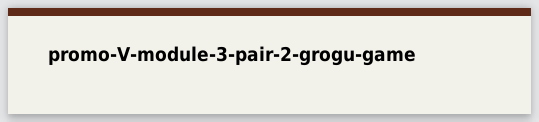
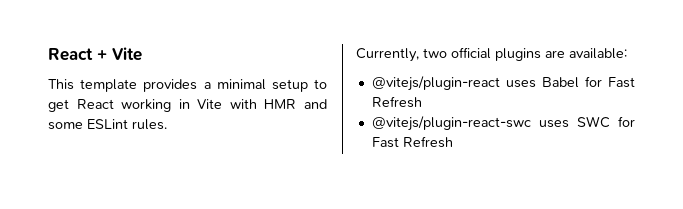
[48,46,416,66] promo-V-module-3-pair-2-grogu-game -> [48,47,142,61] [48,79,327,92] [48,99,328,112] [48,119,167,130] [356,47,627,62] [371,76,635,91] [371,96,422,108] [371,116,635,131] [371,136,453,148] React + Vite // This template provides a minimal setup to get React working in Vite with HMR and some ESLint rules. // Currently, two official plugins are available: // @vitejs/plugin-react uses Babel for Fast Refresh // @vitejs/plugin-react-swc uses SWC for Fast Refresh

